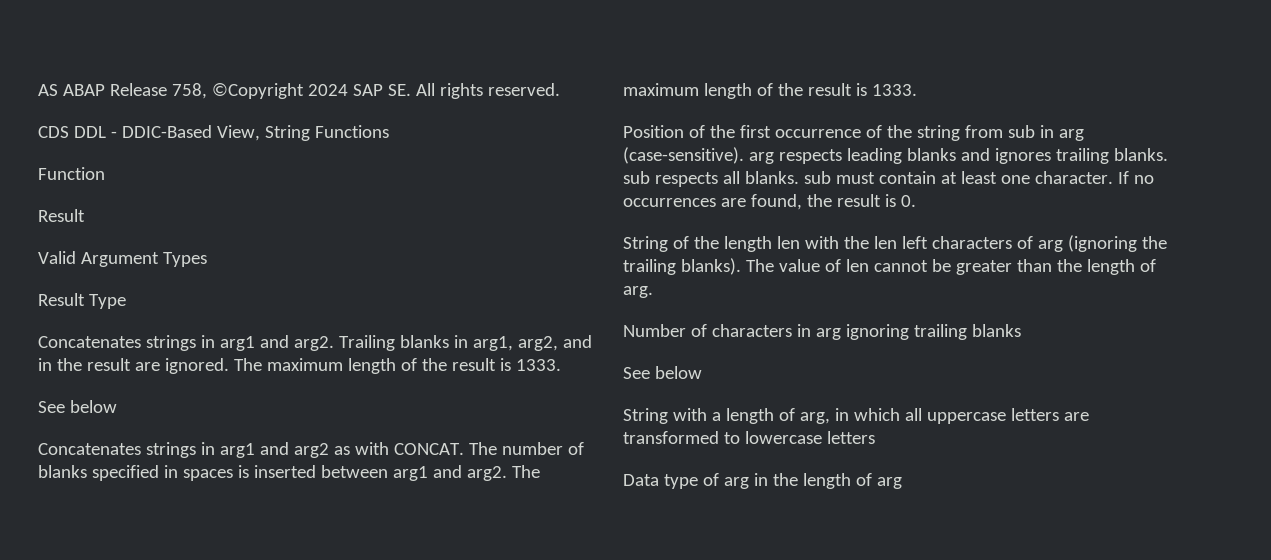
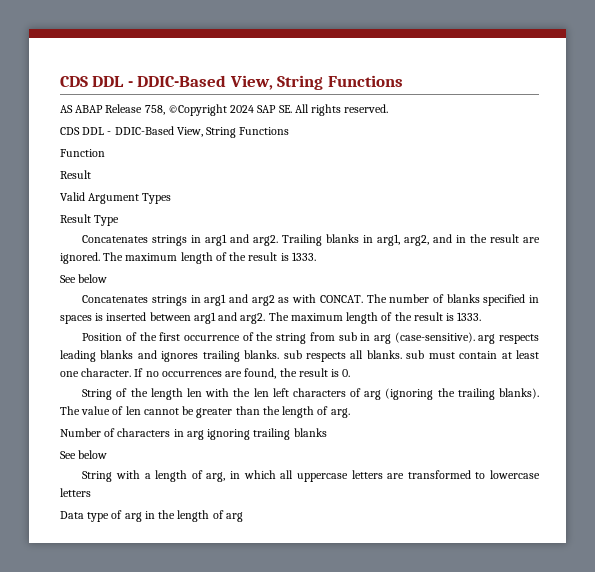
(38, 90) none -> [60,75,403,90] CDS DDL - DDIC-Based View, String Functions //

